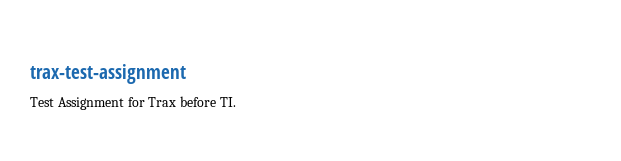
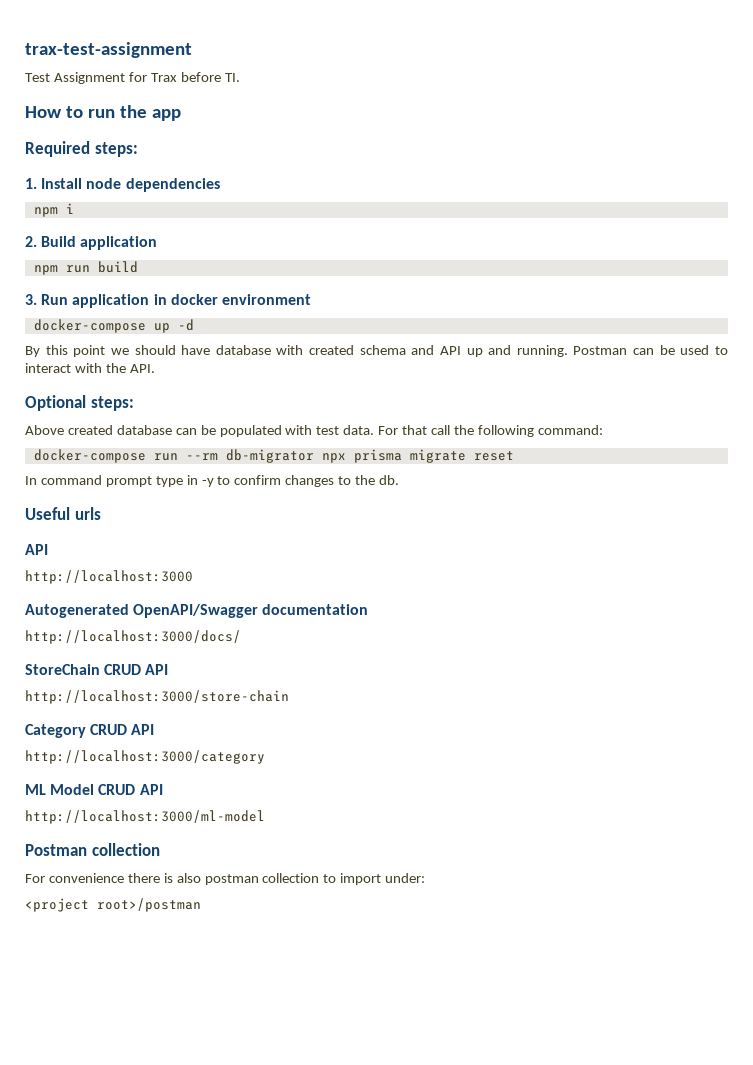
(236, 102) none -> [25,105,181,121] [25,141,138,157] [25,178,220,192] [33,203,74,217] [25,236,158,250] [33,261,138,275] [25,294,311,308] [33,319,194,333] [25,345,729,357] [25,363,155,373] [25,395,134,411] [25,425,603,437] [33,449,514,463] [25,475,400,487] [25,507,101,520] [25,544,48,555] [25,570,193,584] [25,604,369,618] [25,630,241,644] [25,664,169,675] [25,690,289,704] [25,724,155,738] [25,750,265,764] [25,784,163,795] [25,810,265,824] [25,843,160,856] [25,873,426,885] [25,898,201,912] // How to run the app // Required steps: // 1. Install node dependencies // npm i // 2. Build application // npm run build // 3. Run application in docker environment // docker-compose up -d // By this point we should have database with created schema and API up and running. Postman can be used to interact with the API. // Optional steps: // Above created database can be populated with test data. For that call the following command: // docker-compose run --rm db-migrator npx prisma migrate reset // In command prompt type in -y to confirm changes to the db. // Useful urls // API // http://localhost:3000 // Autogenerated OpenAPI/Swagger documentation // http://localhost:3000/docs/ // StoreChain CRUD API // http://localhost:3000/store-chain // Category CRUD API // http://localhost:3000/category // ML Model CRUD API // http://localhost:3000/ml-model // Postman collection // For convenience there is also postman collection to import under: // <project root>/postman

